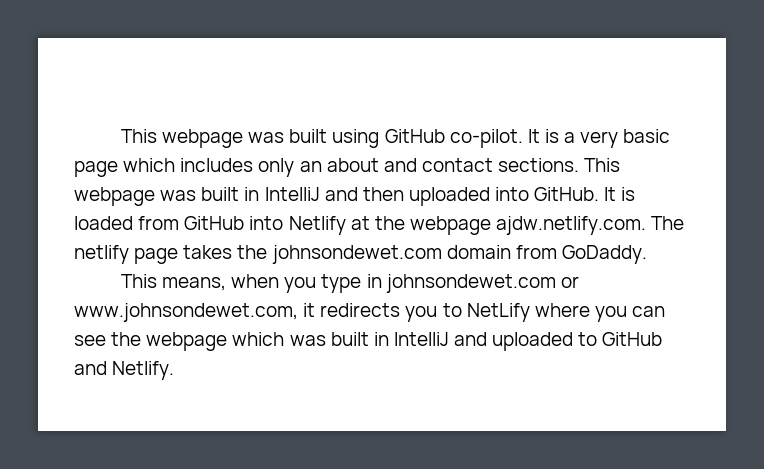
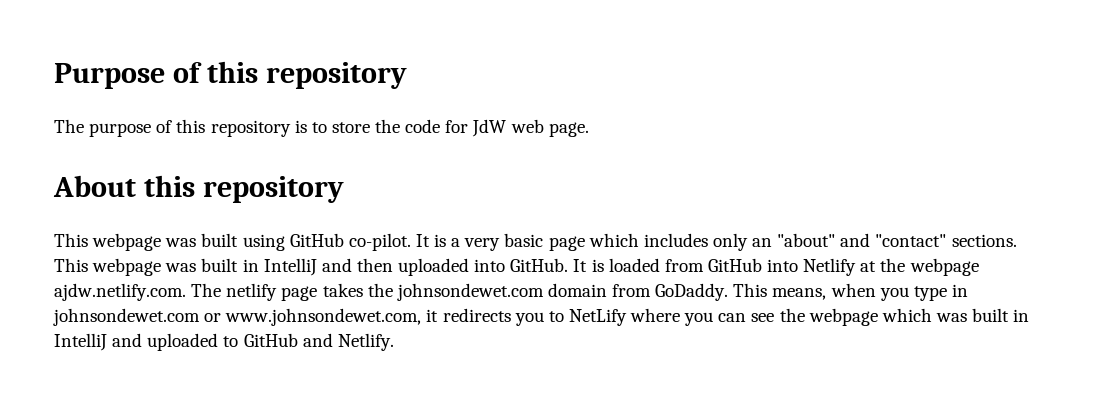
(120, 136) none -> [54,61,407,89] [54,119,589,137] [53,175,344,203] Purpose of this repository // The purpose of this repository is to store the code for JdW web page. // About this repository //
[326,158,493,172] about and contact -> [777,233,947,247] "about" and "contact"
(647, 254) // -> (729, 292) none

